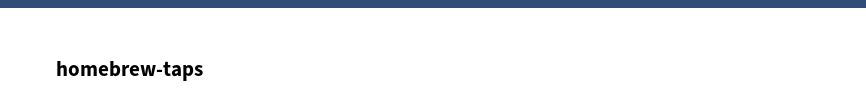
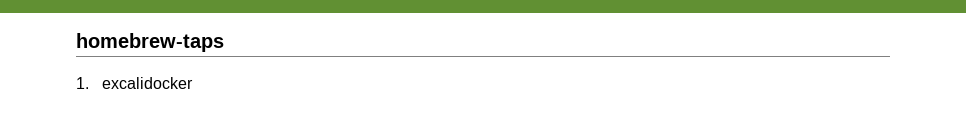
(203, 71) none -> [76,77,194,89] // 1. excalidocker

